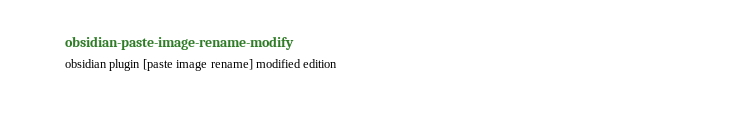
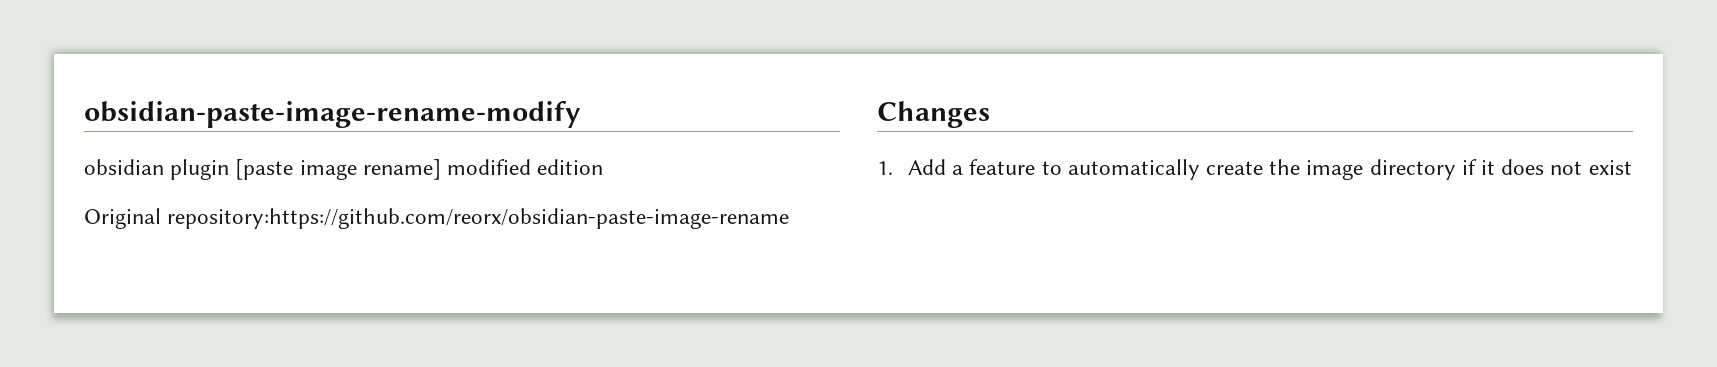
(338, 63) none -> [84,208,790,229] [877,101,990,128] [877,159,1632,180] // Original repository:https://github.com/reorx/obsidian-paste-image-rename // Changes // 1. Add a feature to automatically create the image directory if it does not exist

